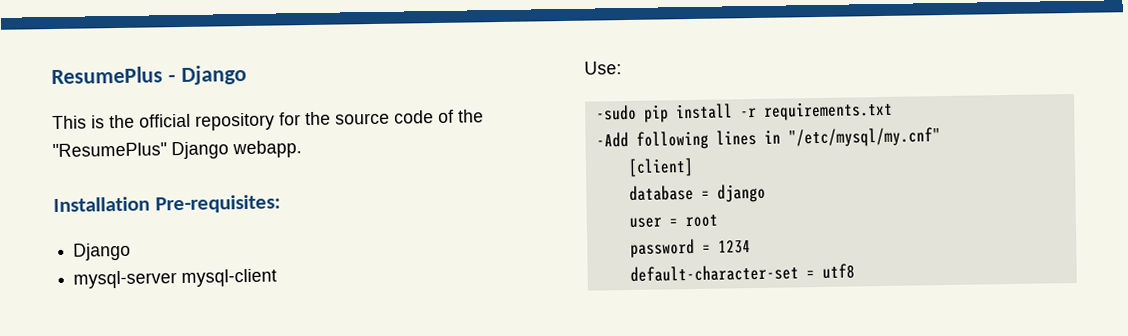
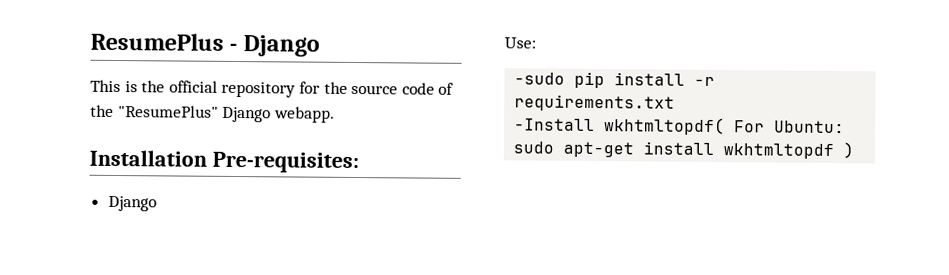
[73,268,278,289] // mysql-server mysql-client -> (157, 203) none
[595,127,941,150] [627,157,694,177] [628,183,766,203] [628,214,718,228] [629,238,751,258] [629,263,855,282] -Add following lines in "/etc/mysql/my.cnf" // [client] // database = django // user = root // password = 1234 // default-character-set = utf8 -> [514,117,846,136] [513,141,855,160] -Install wkhtmltopdf( For Ubuntu: sudo apt-get install wkhtmltopdf )

